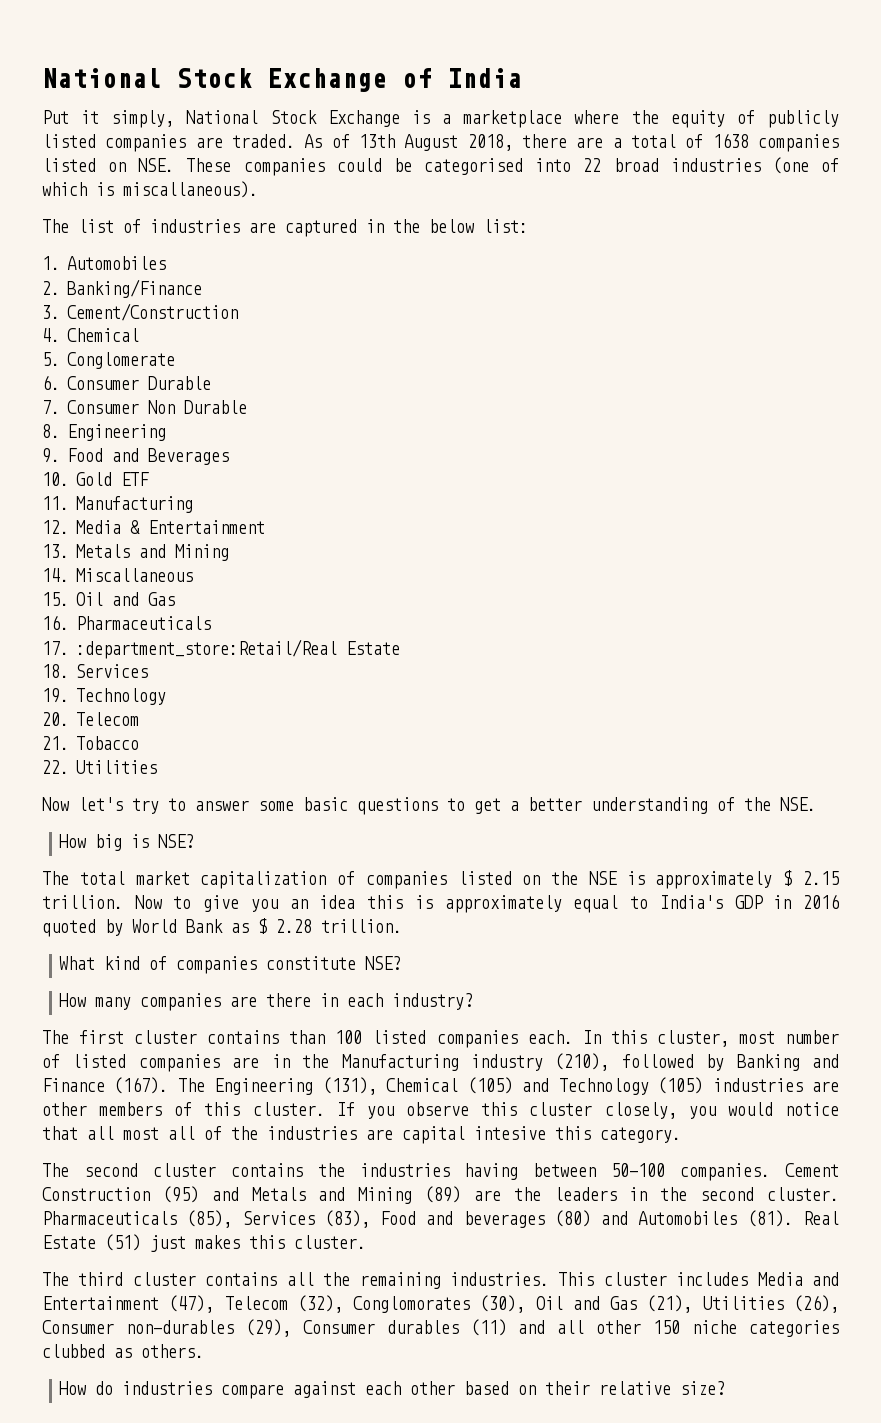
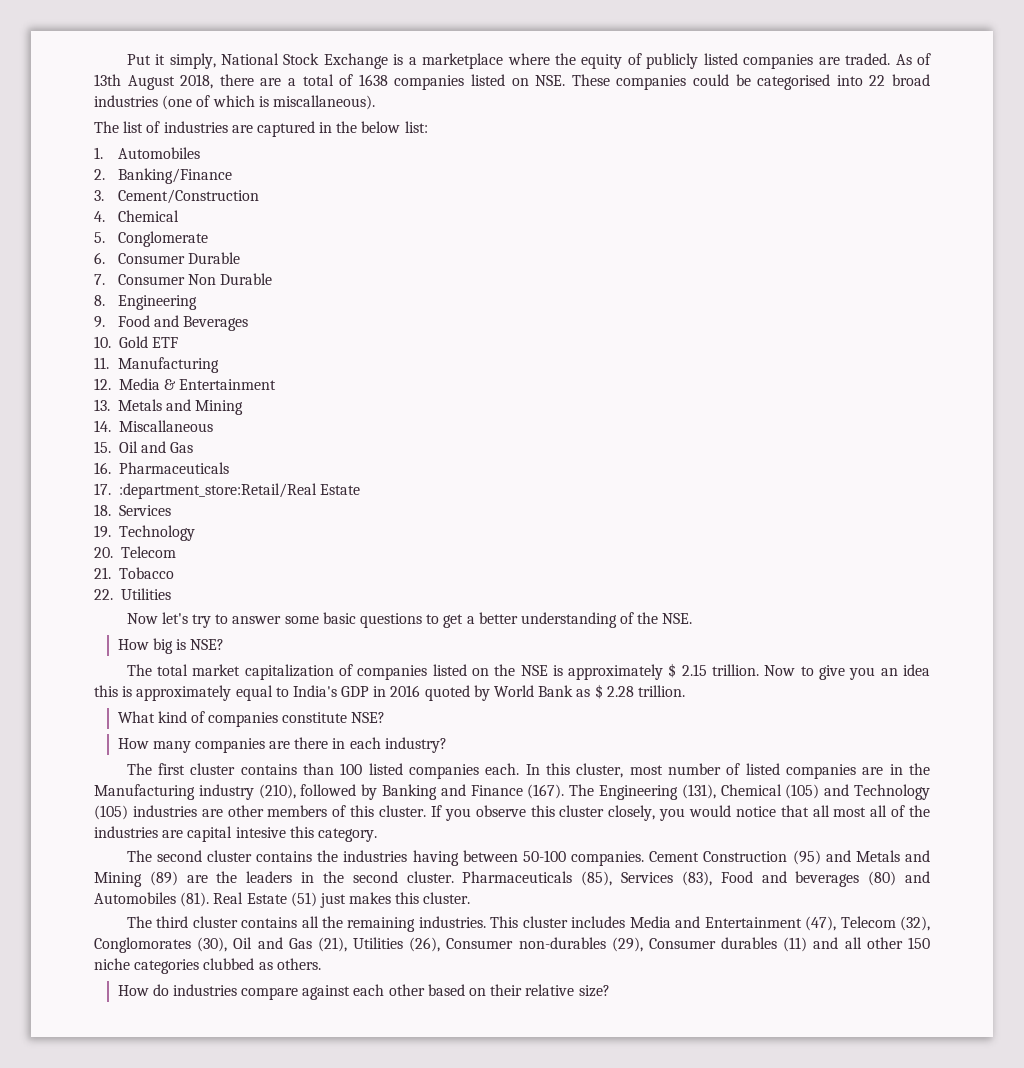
[42,68,522,92] National Stock Exchange of India // -> (126, 59) none

